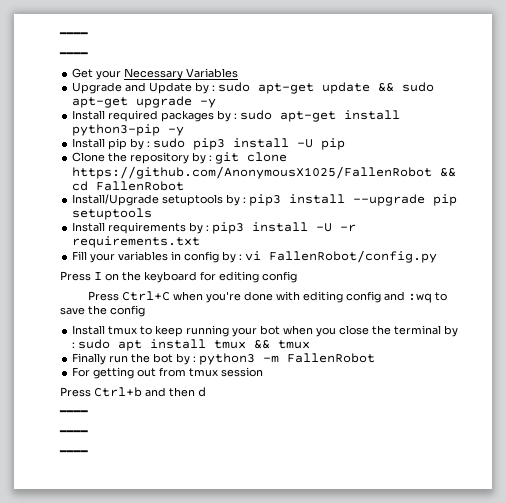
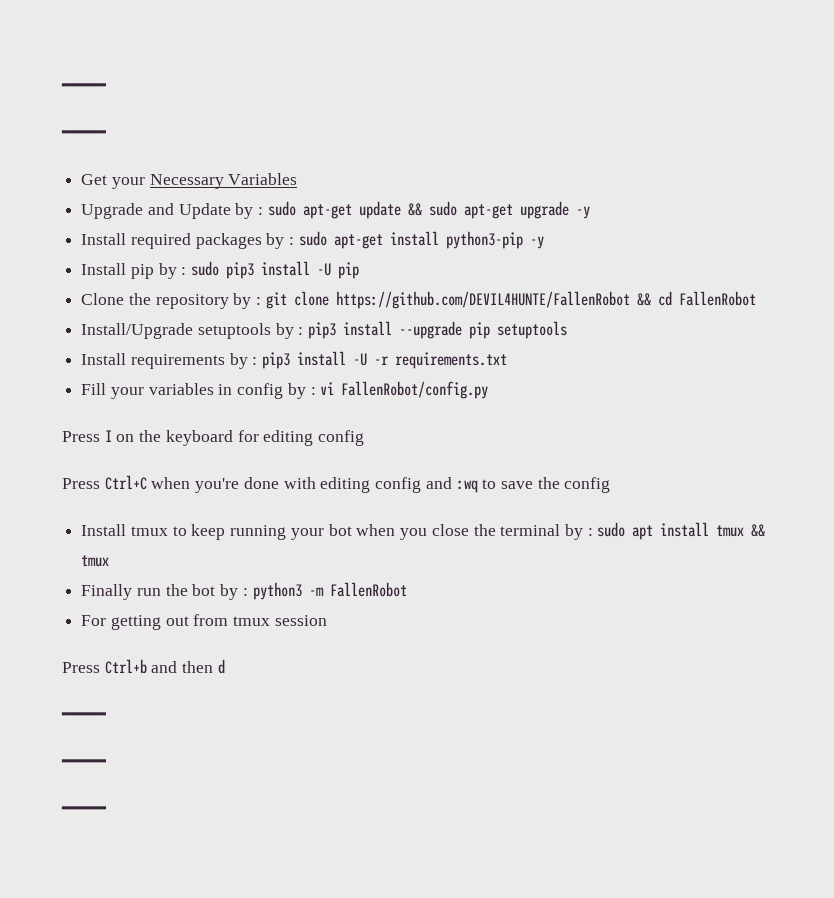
[72,166,433,179] https://github.com/AnonymousX1025/FallenRobot -> [335,291,630,309] https://github.com/DEVIL4HUNTE/FallenRobot

